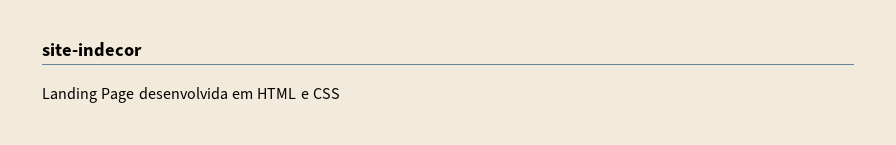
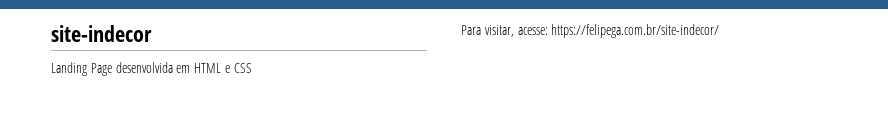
(340, 93) none -> [461,24,720,38] // Para visitar, acesse: https://felipega.com.br/site-indecor/

